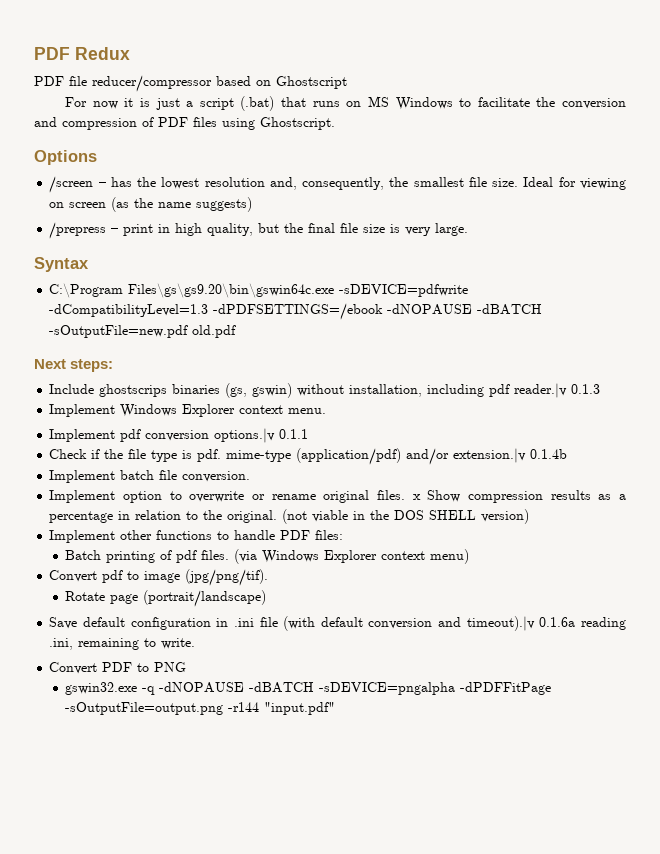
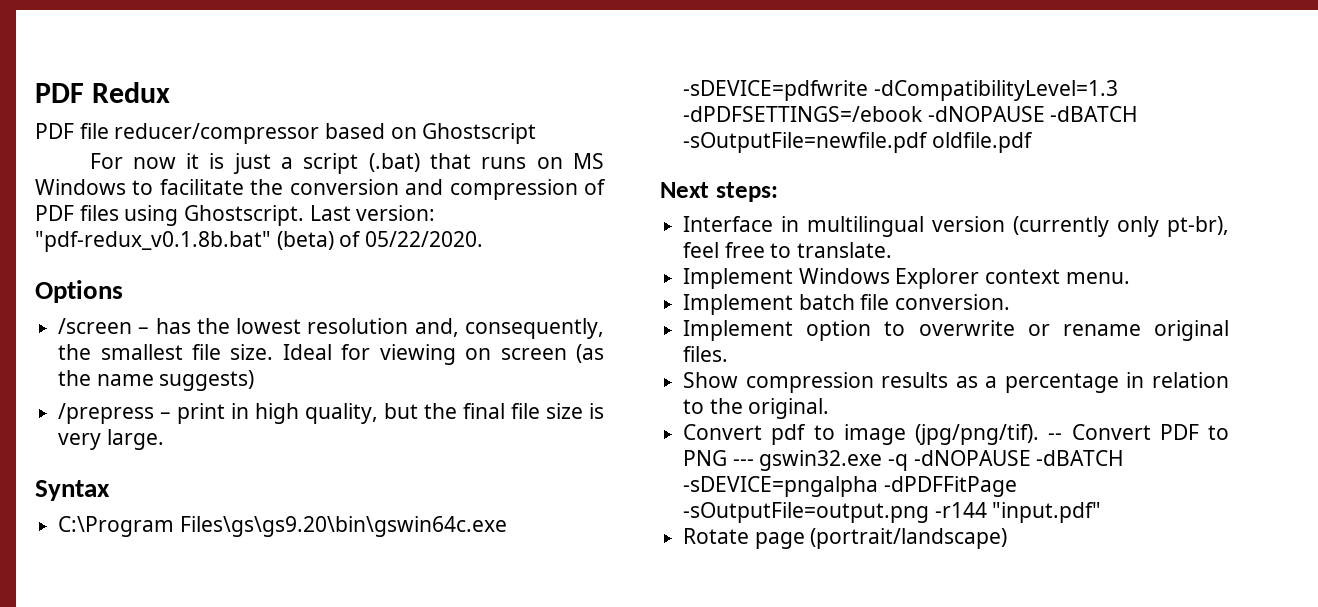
(335, 123) none -> [309,205,436,221] [35,231,484,252] Last version: "pdf-redux_v0.1.8b.bat" (beta) of 05/22/2020.
[49,325,237,338] -sOutputFile=new.pdf old.pdf -> [683,132,1033,153] -sOutputFile=newfile.pdf oldfile.pdf
[49,383,601,398] Include ghostscrips binaries (gs, gswin) without installation, including pdf reader.|v 0.1.3 -> [683,216,1229,237] [683,242,893,258] Interface in multilingual version (currently only pt-br), feel free to translate.
[49,428,309,443] [49,448,568,465] // Implement pdf conversion options.|v 0.1.1 // Check if the file type is pdf. mime-type (application/pdf) and/or extension.|v 0.1.4b -> (1130, 278) none
[412,494,421,500] x -> (729, 354) //
[282,509,530,524] [49,530,344,543] [65,549,470,564] (not viable in the DOS SHELL version) // Implement other functions to handle PDF files: // Batch printing of pdf files. (via Windows Explorer context menu) -> (830, 408) none
[65,590,267,607] [49,616,626,631] [49,638,196,650] // Rotate page (portrait/landscape) // Save default configuration in .ini file (with default conversion and timeout).|v 0.1.6a reading .ini, remaining to write. // -> [1048,433,1063,440] --
(187, 667) // -> [732,459,754,466] ---
(336, 708) none -> [683,528,1008,549] // Rotate page (portrait/landscape)

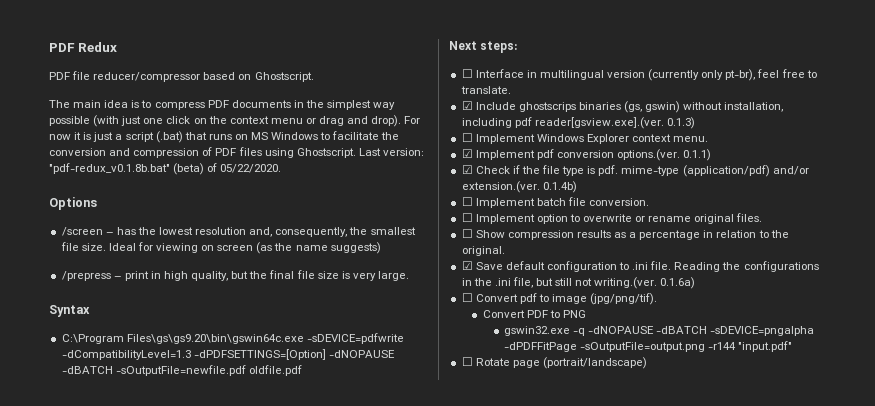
[422,123,537,144] Ghostscript // -> [254,72,314,82] [49,100,396,110] [49,115,402,127] Ghostscript. // The main idea is to compress PDF documents in the simplest way possible (with just one click on the context menu or drag and drop).
[683,106,924,122] -dPDFSETTINGS=/ebook -> [193,349,326,360] -dPDFSETTINGS=[Option]
(778, 192) none -> [461,69,473,78] ☐
(893, 250) none -> [461,101,784,113] [461,117,695,129] [461,133,473,142] ☑ Include ghostscrips binaries (gs, gswin) without installation, including pdf reader[gsview.exe].(ver. 0.1.3) // ☐
(1130, 278) none -> [461,149,712,161] [461,165,809,177] [461,181,577,193] [461,197,473,206] ☑ Implement pdf conversion options.(ver. 0.1.1) // ☑ Check if the file type is pdf. mime-type (application/pdf) and/or extension.(ver. 0.1.4b) // ☐
(1011, 302) none -> [461,213,473,222] ☐
(729, 354) none -> [461,229,473,238] ☐
(830, 408) none -> [461,261,819,272] [461,277,696,289] [461,293,473,302] ☑ Save default configuration to .ini file. Reading the configurations in the .ini file, but still not writing.(ver. 0.1.6a) // ☐
[1048,433,1063,440] -- -> (658, 299) //
[732,459,754,466] --- -> (587, 314) //
(1102, 512) none -> [461,357,473,366] ☐

